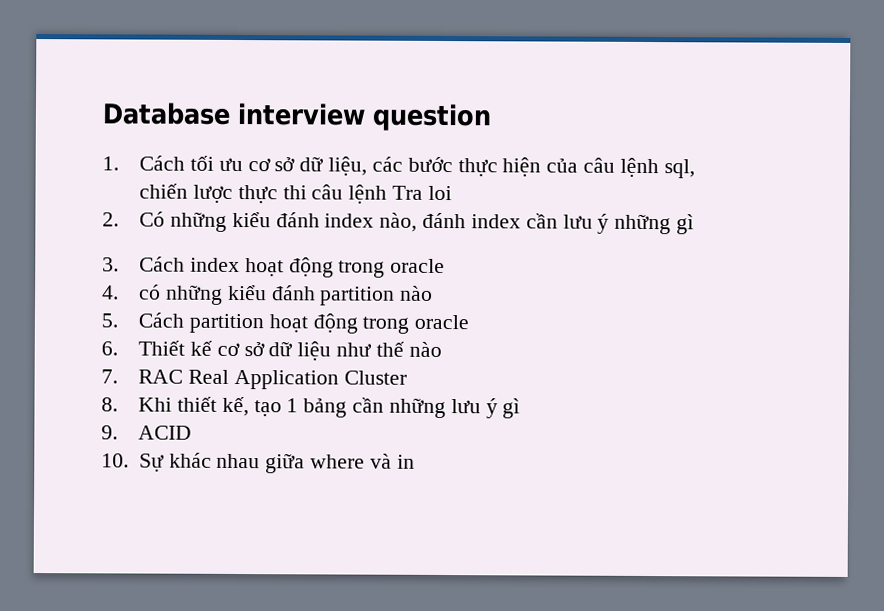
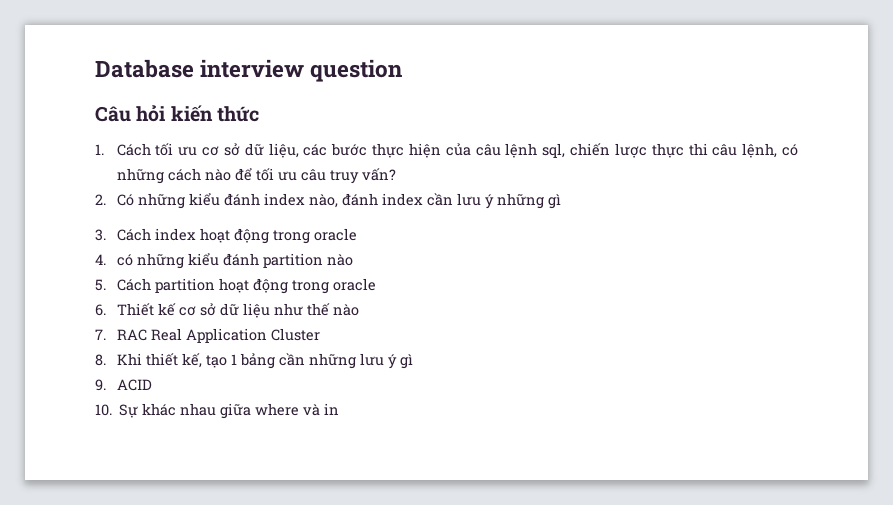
(491, 117) none -> [95,105,259,122] // Câu hỏi kiến thức
[348,184,452,204] lệnh Tra loi -> [742,143,798,158] [116,168,396,184] lệnh, có những cách nào để tối ưu câu truy vấn?

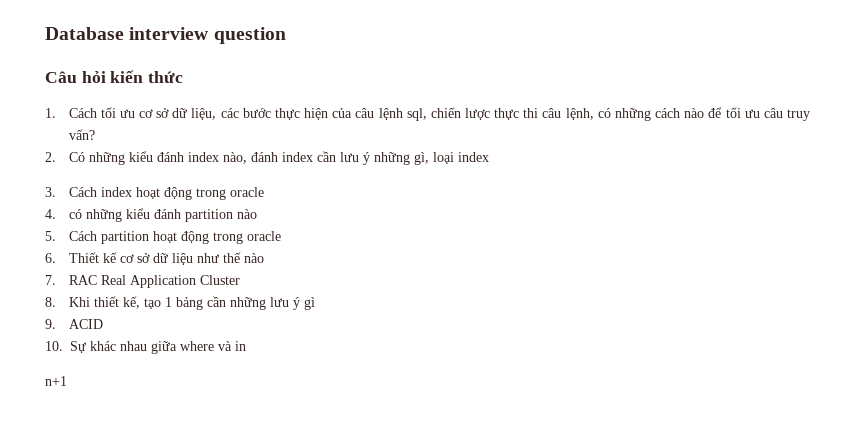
[547,194,561,209] gì -> [413,152,489,165] gì, loại index
(340, 409) none -> [45,376,67,386] // n+1

